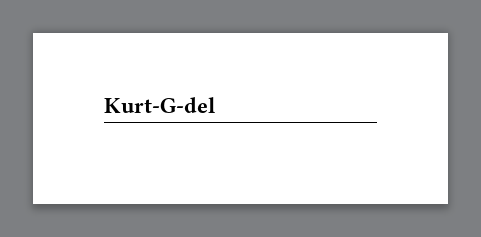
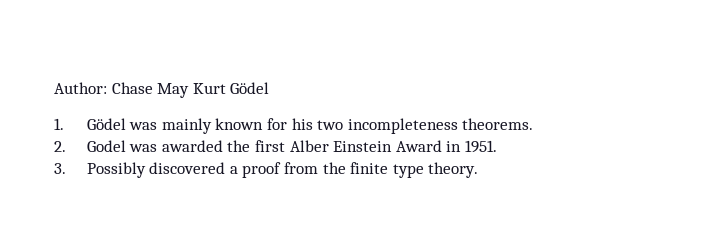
[104,97,216,113] Kurt-G-del -> [54,82,270,98] [54,118,534,134] [54,140,497,153] [54,162,479,178] Author: Chase May Kurt Gödel // 1. Gödel was mainly known for his two incompleteness theorems. // 2. Godel was awarded the first Alber Einstein Award in 1951. // 3. Possibly discovered a proof from the finite type theory.

